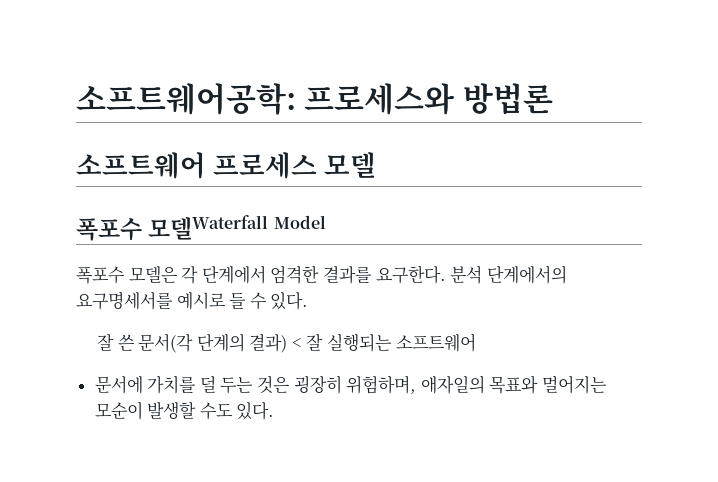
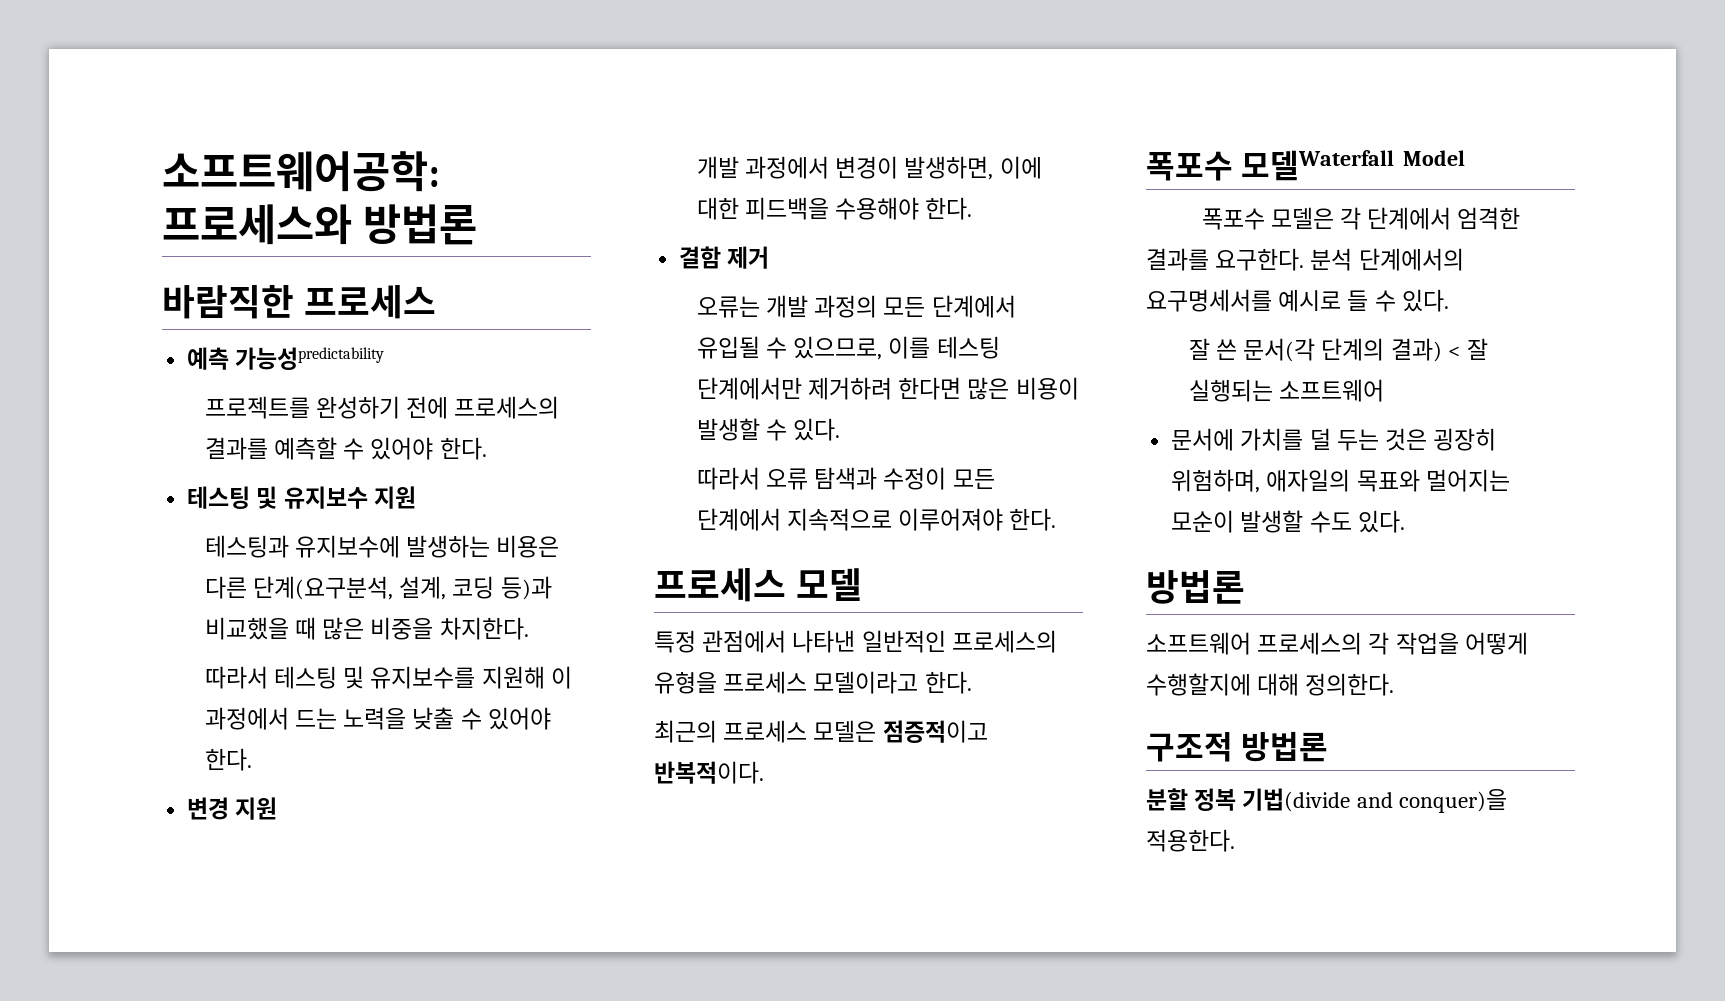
[76,152,377,179] 소프트웨어 프로세스 모델 -> [162,284,436,319] [187,347,385,370] [204,396,560,419] [204,437,487,460] [187,486,416,509] [204,535,560,558] [204,576,552,600] [204,617,529,640] [204,666,572,689] [204,707,551,730] [204,748,252,771] [187,797,278,820] [696,156,1042,180] [696,197,973,220] [679,246,770,269] [696,295,1016,318] [696,336,1000,360] [696,377,1079,400] [696,418,841,441] [696,467,995,490] [696,508,1057,531] [654,568,862,602] [654,630,1057,653] [654,671,972,694] [654,720,988,743] [654,761,764,784] 바람직한 프로세스 // 예측 가능성predictability // 프로젝트를 완성하기 전에 프로세스의 결과를 예측할 수 있어야 한다. // 테스팅 및 유지보수 지원 // 테스팅과 유지보수에 발생하는 비용은 다른 단계(요구분석, 설계, 코딩 등)과 비교했을 때 많은 비중을 차지한다. // 따라서 테스팅 및 유지보수를 지원해 이 과정에서 드는 노력을 낮출 수 있어야 한다. // 변경 지원 // 개발 과정에서 변경이 발생하면, 이에 대한 피드백을 수용해야 한다. // 결함 제거 // 오류는 개발 과정의 모든 단계에서 유입될 수 있으므로, 이를 테스팅 단계에서만 제거하려 한다면 많은 비용이 발생할 수 있다. // 따라서 오류 탐색과 수정이 모든 단계에서 지속적으로 이루어져야 한다. // 프로세스 모델 // 특정 관점에서 나타낸 일반적인 프로세스의 유형을 프로세스 모델이라고 한다. // 최근의 프로세스 모델은 점증적이고 반복적이다.
(275, 411) none -> [1146,570,1245,604] [1146,632,1528,655] [1146,673,1395,696] [1146,731,1329,762] [1146,788,1507,813] [1146,829,1235,852] // 방법론 // 소프트웨어 프로세스의 각 작업을 어떻게 수행할지에 대해 정의한다. // 구조적 방법론 // 분할 정복 기법(divide and conquer)을 적용한다.

